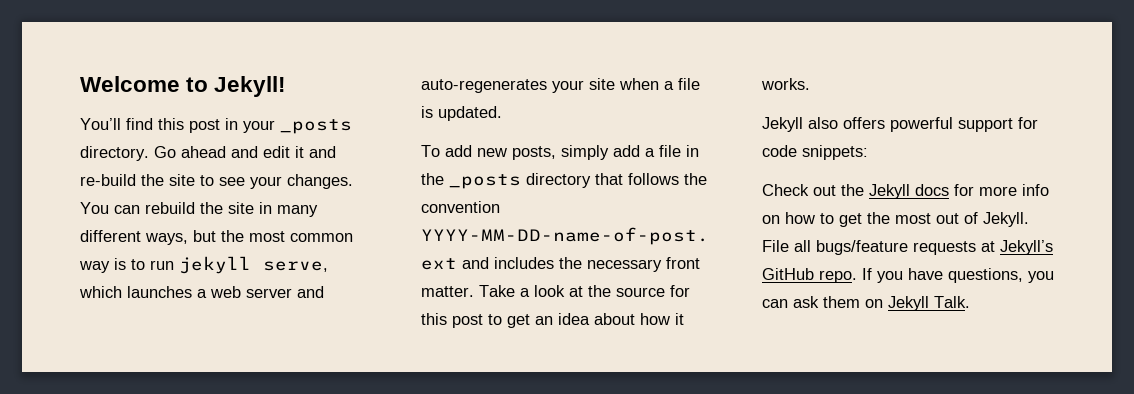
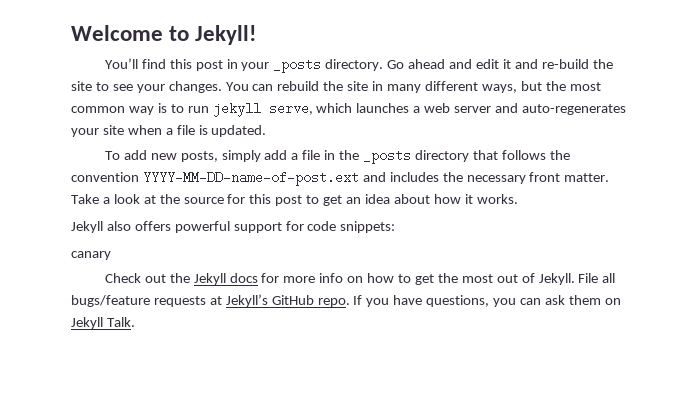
(868, 152) none -> [71,251,111,260] // canary

